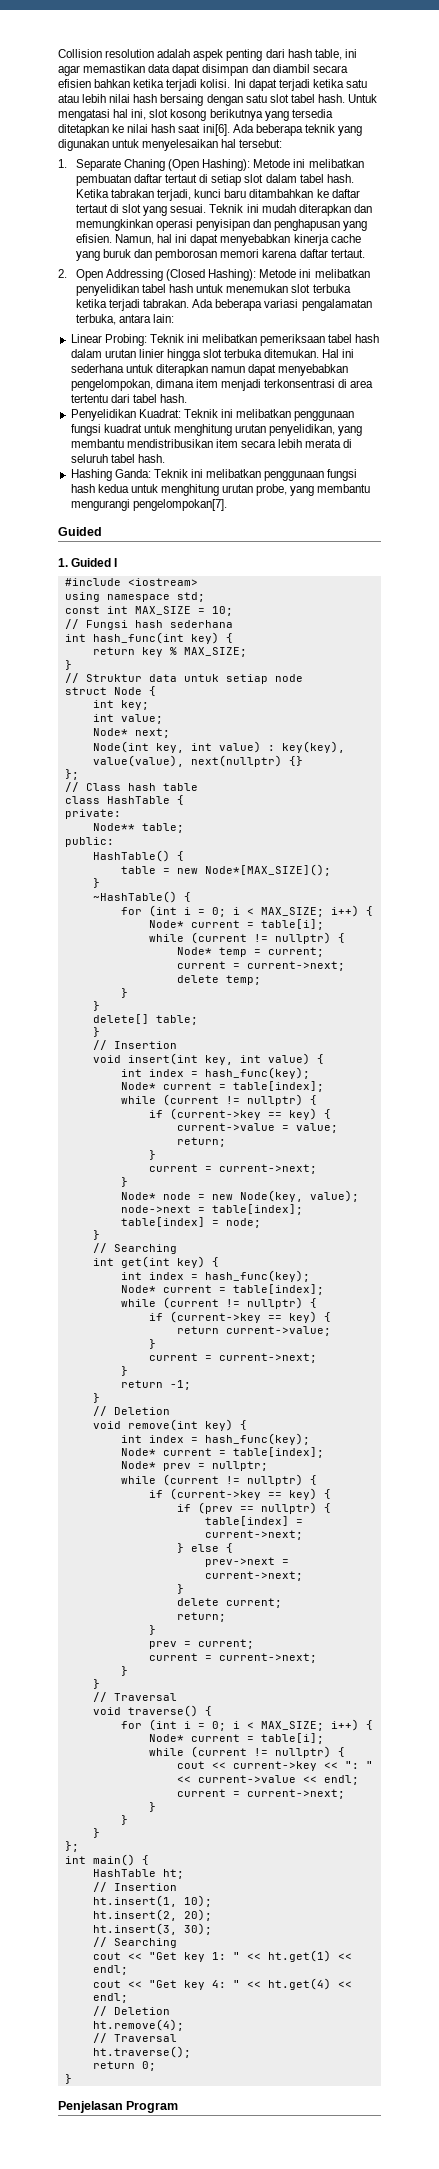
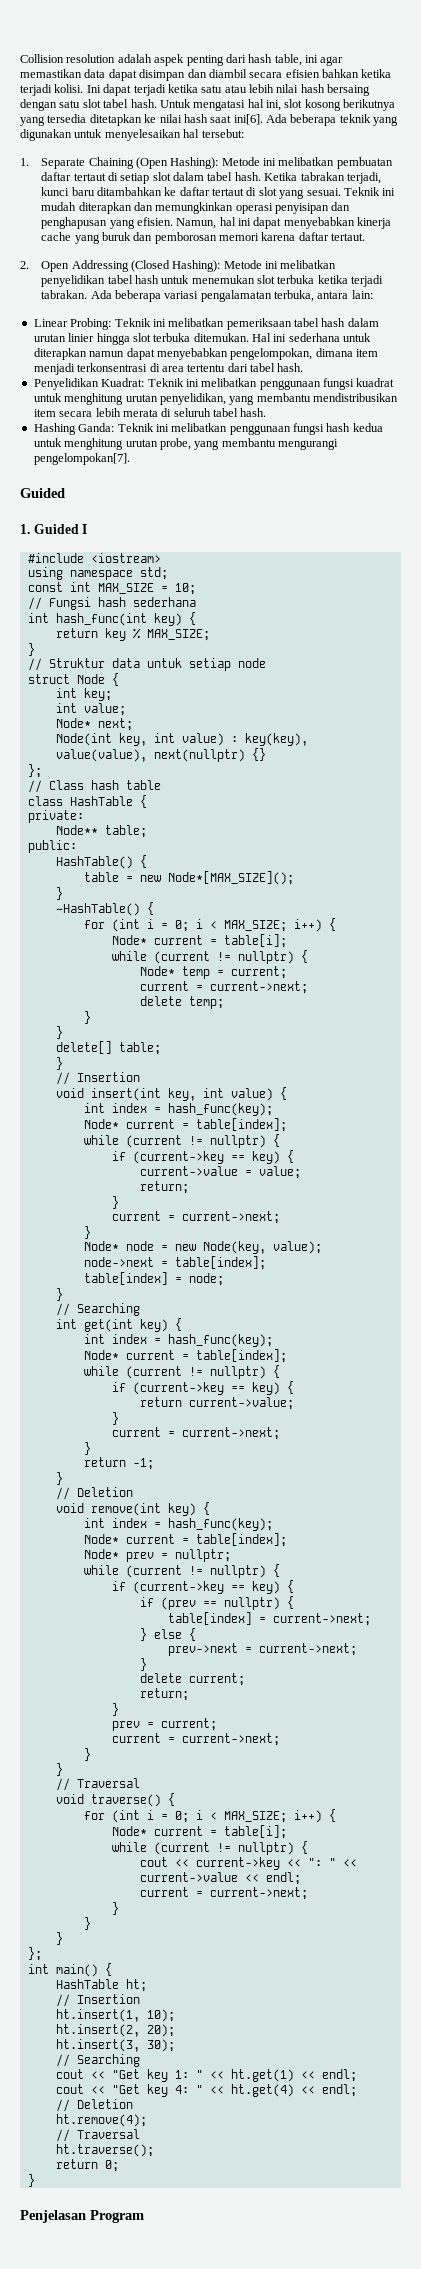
[123,159,165,171] Chaning -> [88,157,134,169] Chaining

